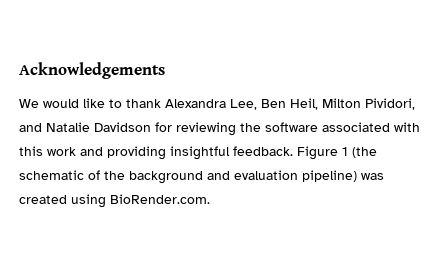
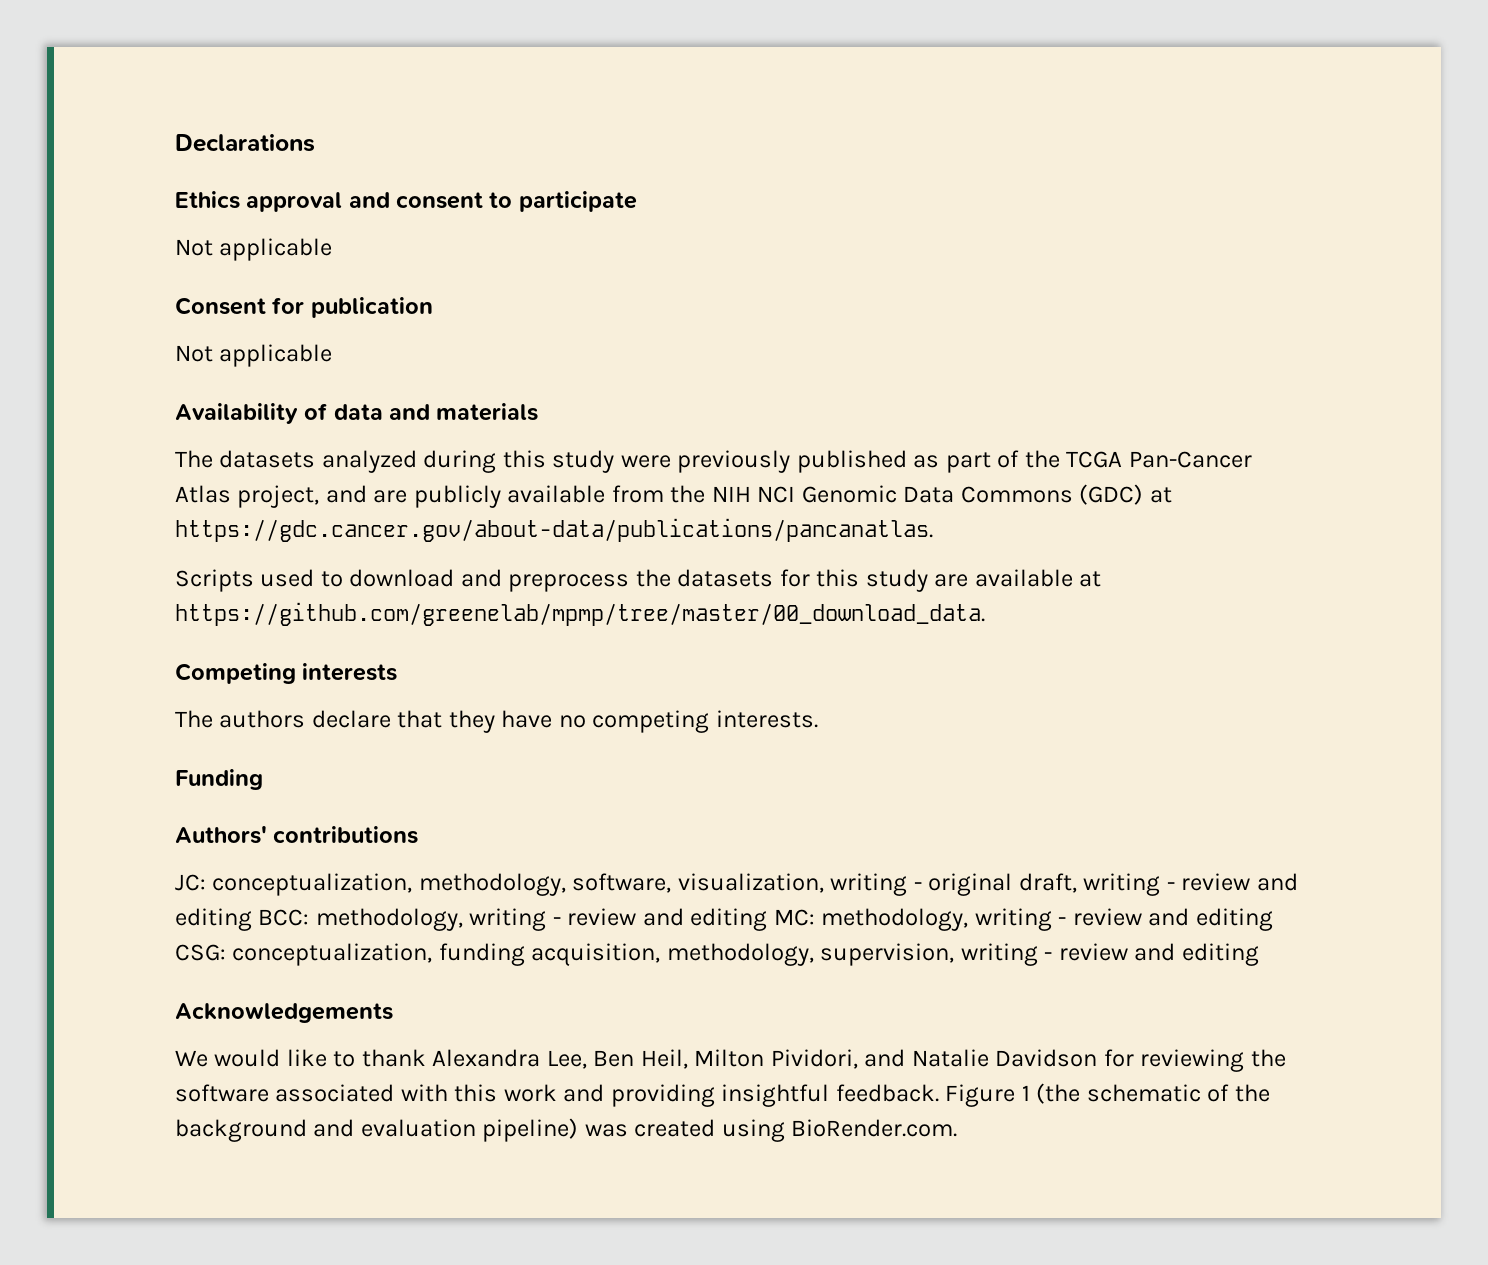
(19, 70) none -> [175,134,315,152] [175,191,637,212] [175,238,333,261] [175,297,433,318] [175,344,333,367] [175,403,539,424] [175,450,1252,473] [175,484,1172,508] [175,518,933,542] [175,569,1102,592] [175,602,985,626] [175,663,398,684] [175,710,818,733] [175,769,263,790] [175,826,419,844] [175,873,1298,896] [175,908,1273,931] [175,943,1259,966] Declarations // Ethics approval and consent to participate // Not applicable // Consent for publication // Not applicable // Availability of data and materials // The datasets analyzed during this study were previously published as part of the TCGA Pan-Cancer Atlas project, and are publicly available from the NIH NCI Genomic Data Commons (GDC) at https://gdc.cancer.gov/about-data/publications/pancanatlas. // Scripts used to download and preprocess the datasets for this study are available at https://github.com/greenelab/mpmp/tree/master/00_download_data. // Competing interests // The authors declare that they have no competing interests. // Funding // Authors' contributions // JC: conceptualization, methodology, software, visualization, writing - original draft, writing - review and editing BCC: methodology, writing - review and editing MC: methodology, writing - review and editing CSG: conceptualization, funding acquisition, methodology, supervision, writing - review and editing //

